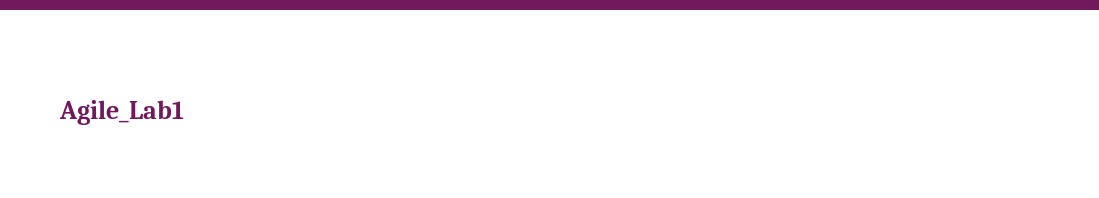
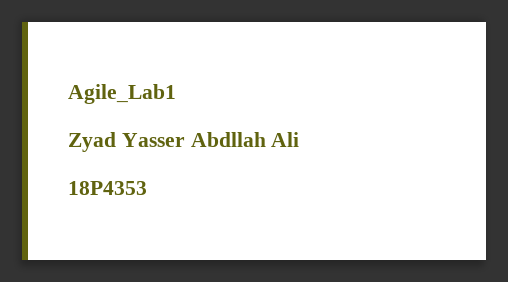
(184, 112) none -> [68,132,300,152] [68,181,147,195] // Zyad Yasser Abdllah Ali // 18P4353

